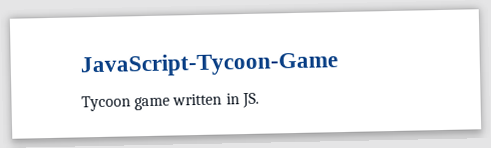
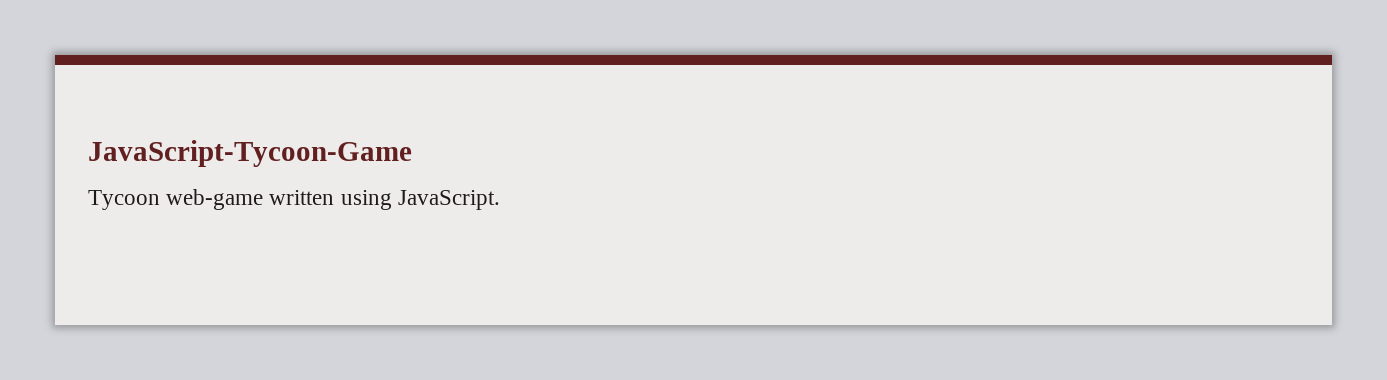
[134,92,259,111] game written in JS. -> [166,189,500,210] web-game written using JavaScript.

